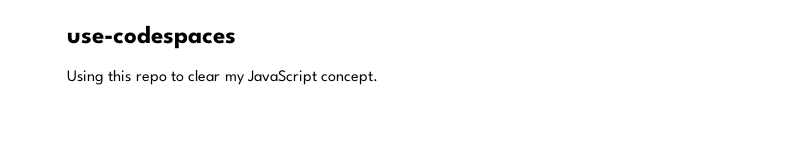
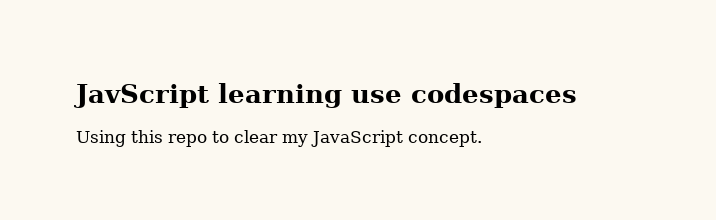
[67,25,236,49] use-codespaces -> [74,83,577,108] JavScript learning use codespaces

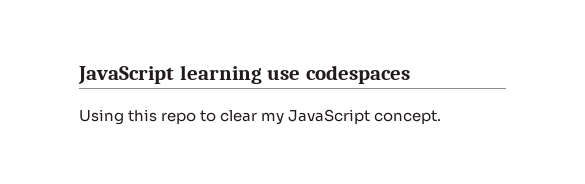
[74,84,209,108] JavScript -> [78,66,174,84] JavaScript

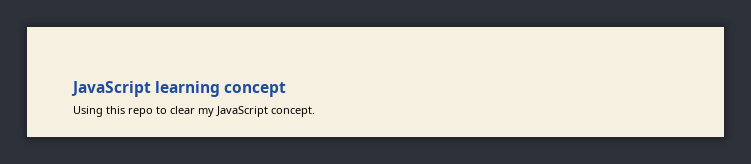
[267,65,410,84] use codespaces -> [224,82,287,97] concept

